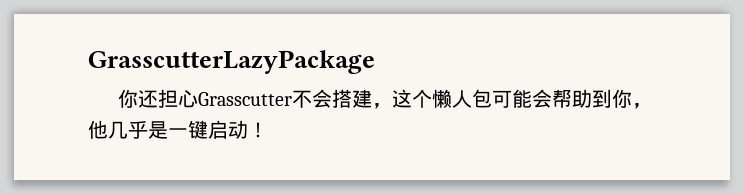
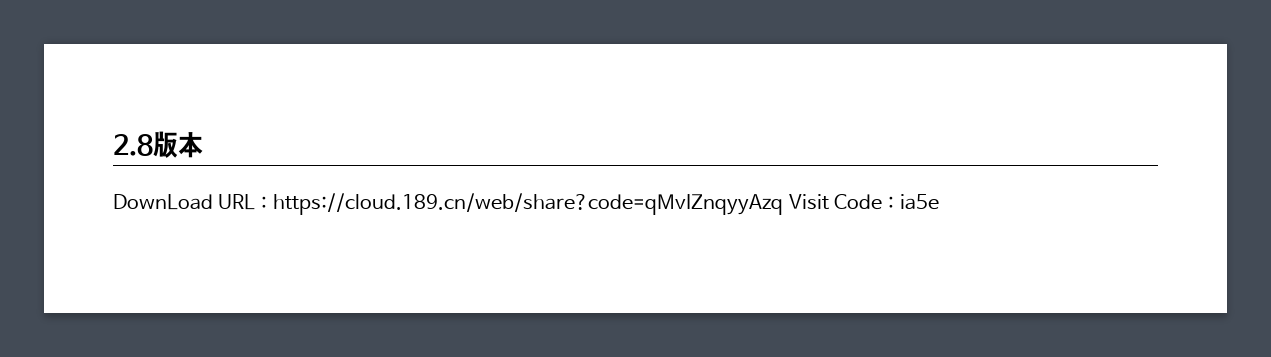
[88,50,375,74] [118,89,653,109] [88,120,268,139] GrasscutterLazyPackage // 你还担心Grasscutter不会搭建，这个懒人包可能会帮助到你，他几乎是一键启动！ -> [113,131,203,158] [113,193,939,215] 2.8版本 // DownLoad URL：https://cloud.189.cn/web/share?code=qMvIZnqyyAzq Visit Code：ia5e

